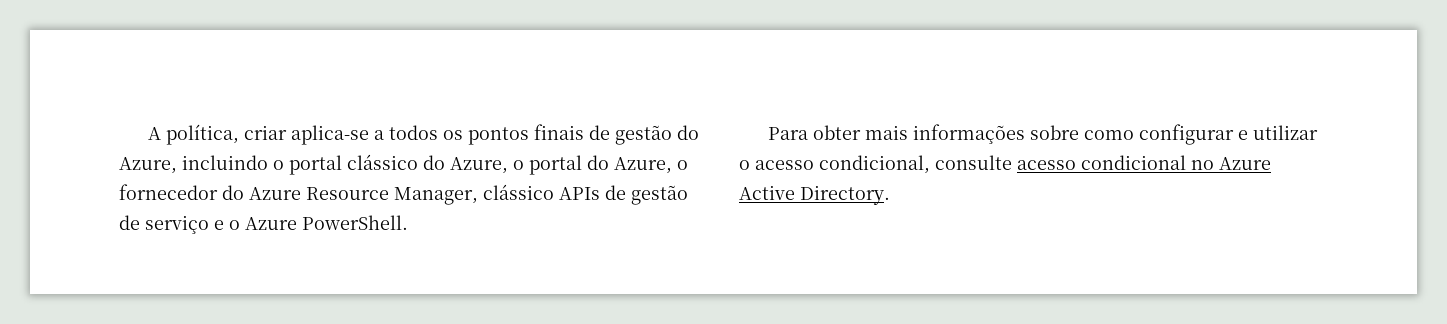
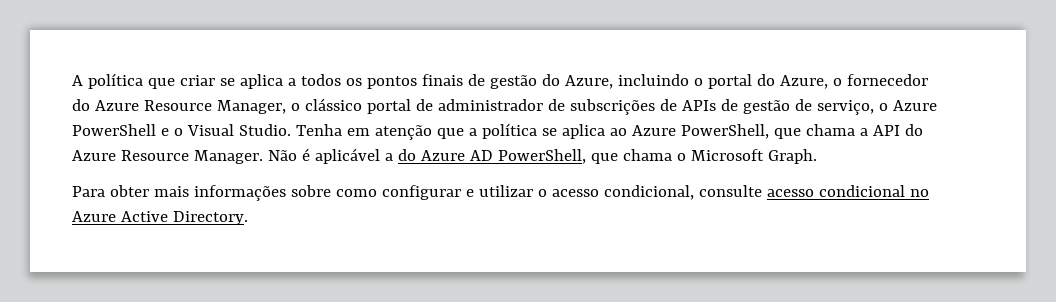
[166,124,370,145] política, criar aplica-se -> [87,73,283,89] política que criar se aplica
[347,154,582,175] clássico do Azure, o portal -> (752, 81) none
[483,184,688,205] [119,215,408,234] clássico APIs de gestão de serviço e o Azure PowerShell. -> [290,98,937,115] [72,123,923,140] [72,148,817,164] o clássico portal de administrador de subscrições de APIs de gestão de serviço, o Azure PowerShell e o Visual Studio. Tenha em atenção que a política se aplica ao Azure PowerShell, que chama a API do Azure Resource Manager. Não é aplicável a do Azure AD PowerShell, que chama o Microsoft Graph.

